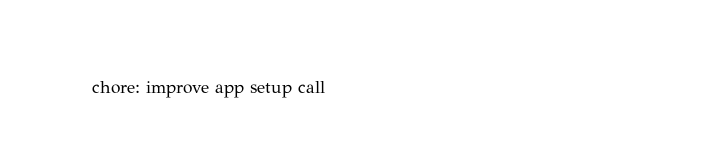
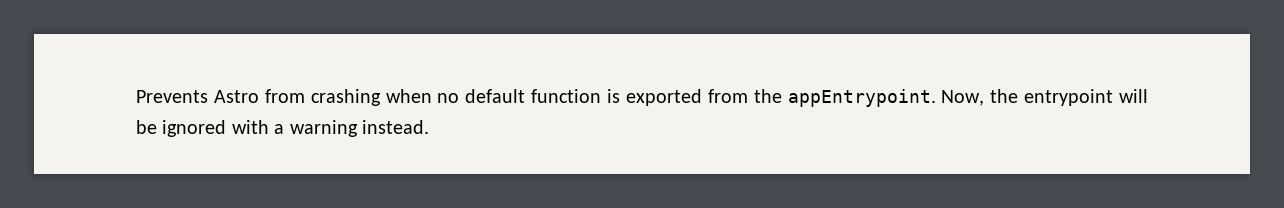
[92,81,325,98] chore: improve app setup call -> [136,89,1148,107] [136,120,429,137] Prevents Astro from crashing when no default function is exported from the appEntrypoint. Now, the entrypoint will be ignored with a warning instead.

